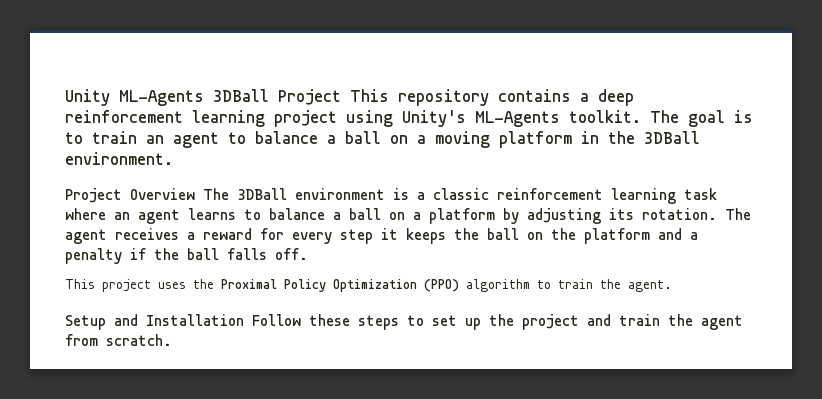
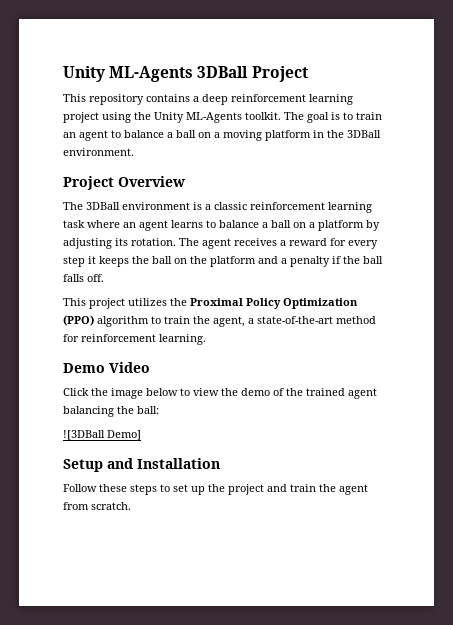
(341, 97) none -> (308, 74) //
[402,110,466,127] Unity's -> [134,112,184,123] the Unity
(195, 194) none -> (185, 181) //
[158,282,186,289] uses -> [128,298,167,306] utilizes
[628,280,672,292] agent. -> [213,316,376,327] [63,334,206,345] [63,362,150,373] [63,388,377,399] [63,406,159,417] [63,430,141,440] agent, a state-of-the-art method for reinforcement learning. // Demo Video // Click the image below to view the demo of the trained agent balancing the ball: // ![3DBall Demo]
(244, 320) none -> (220, 463) //

